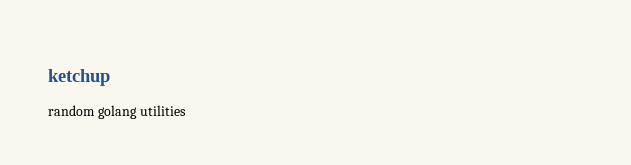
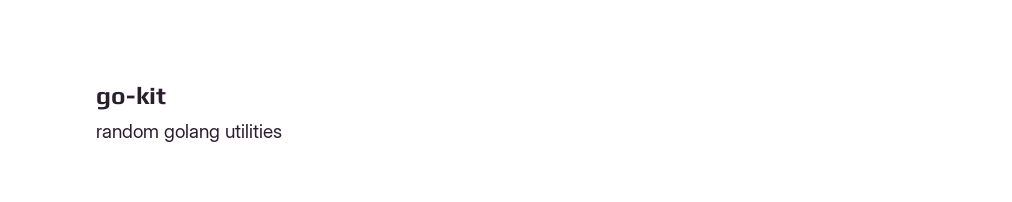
[48,69,110,86] ketchup -> [96,86,166,110] go-kit

